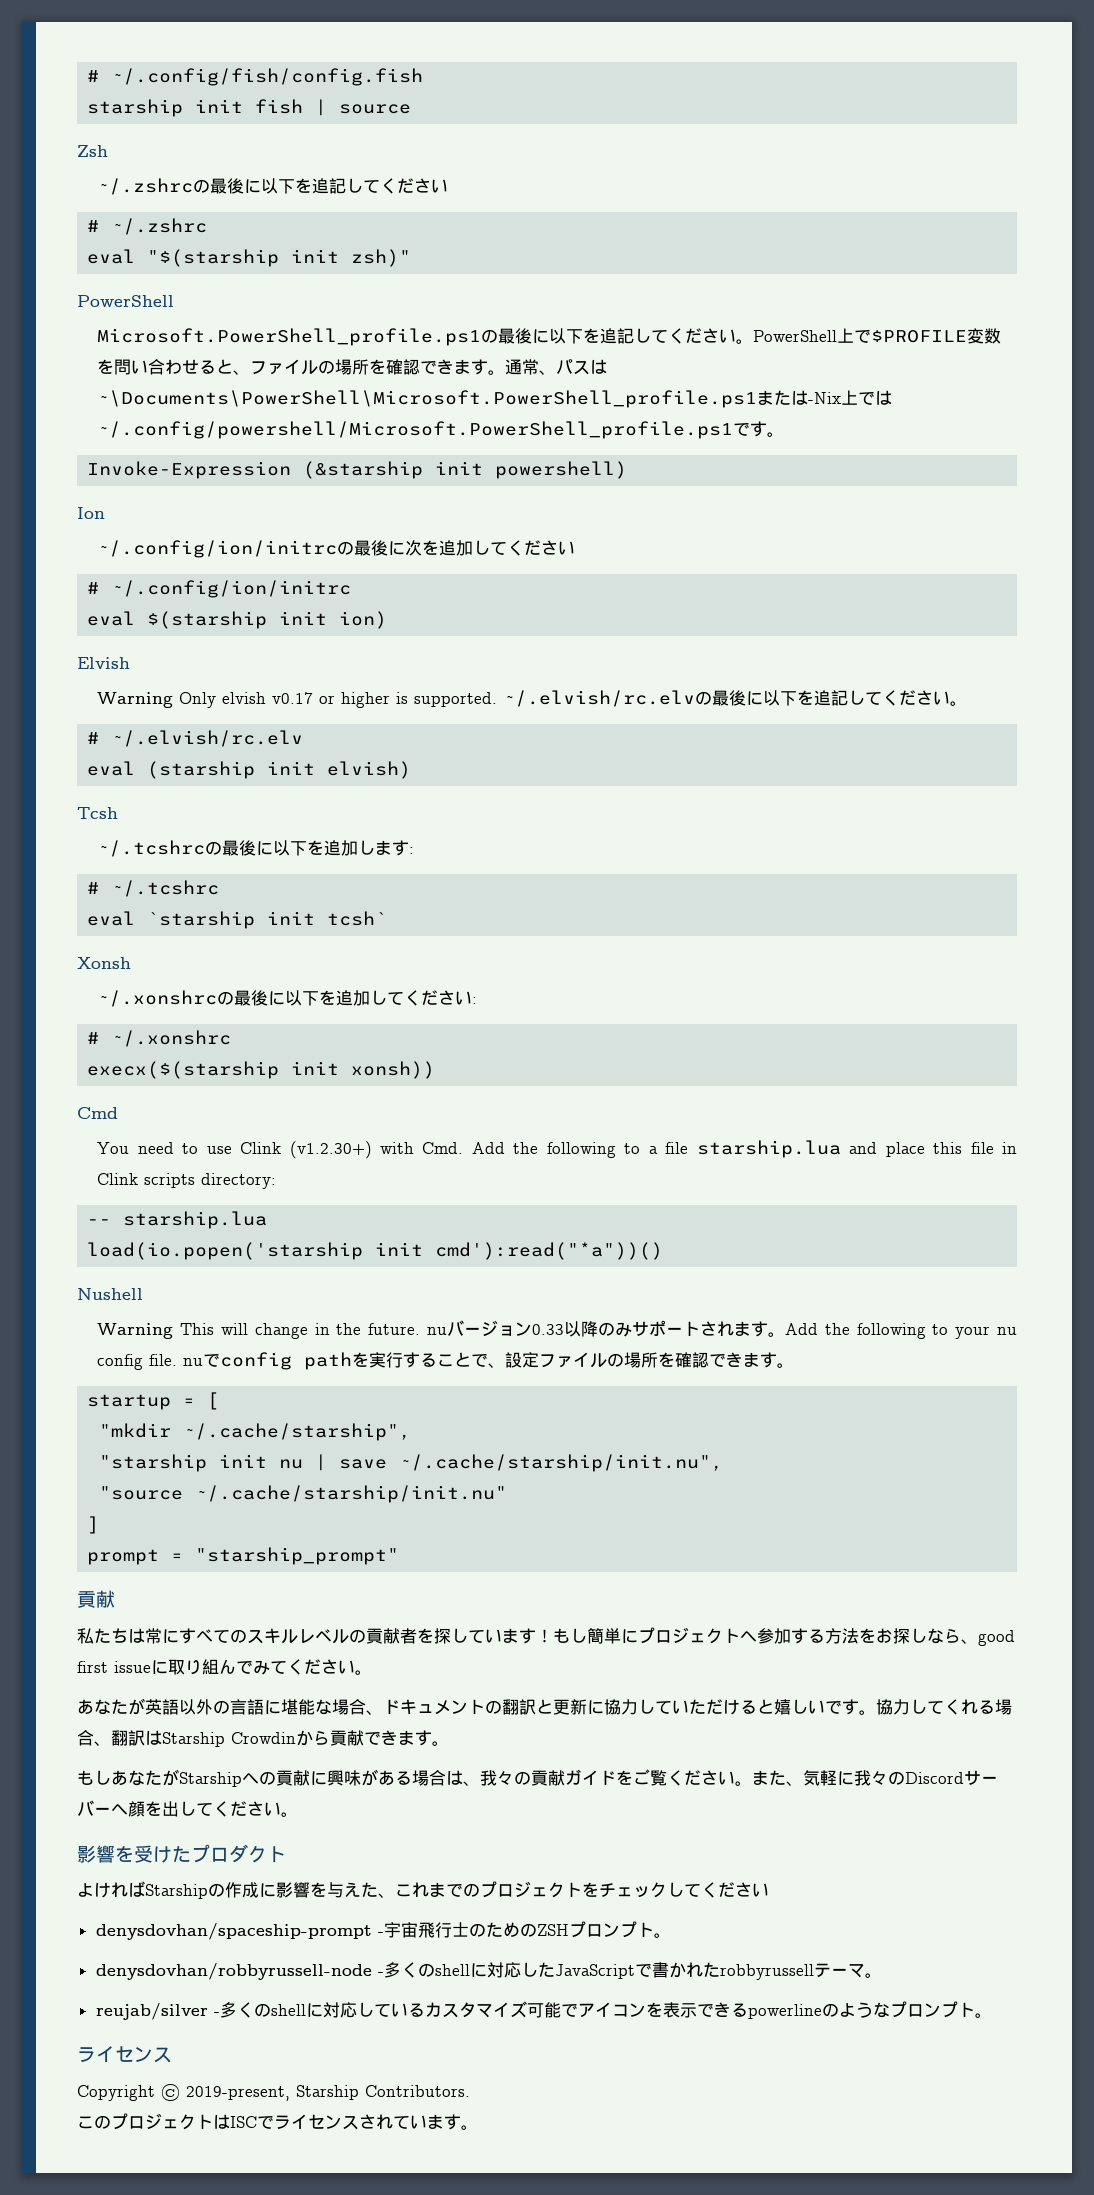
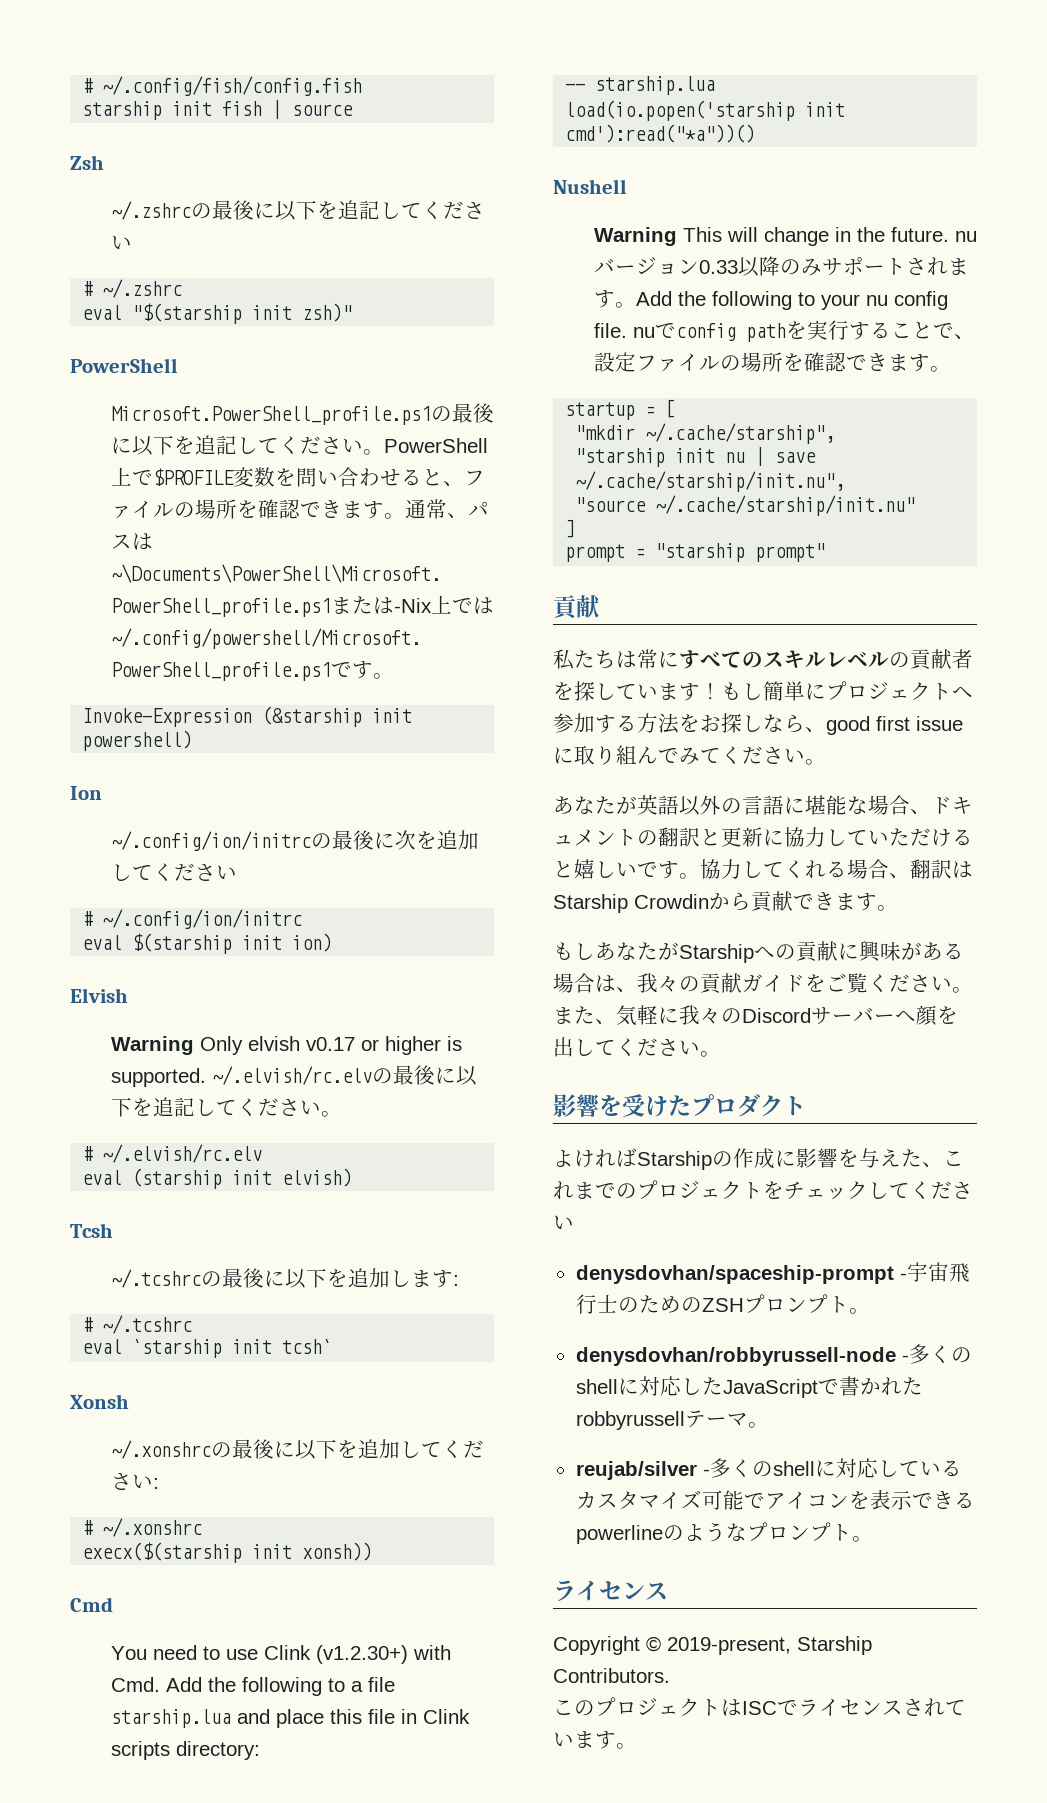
[195,1547,400,1565] "starship_prompt" -> [655,543,826,562] "starship prompt"

